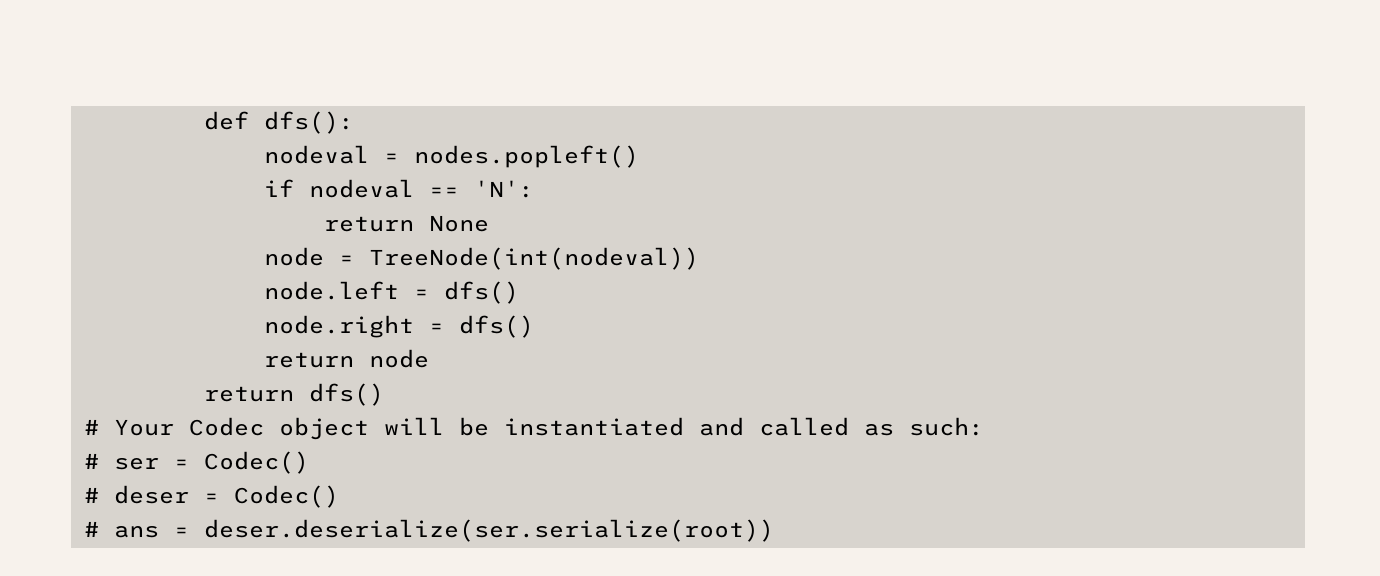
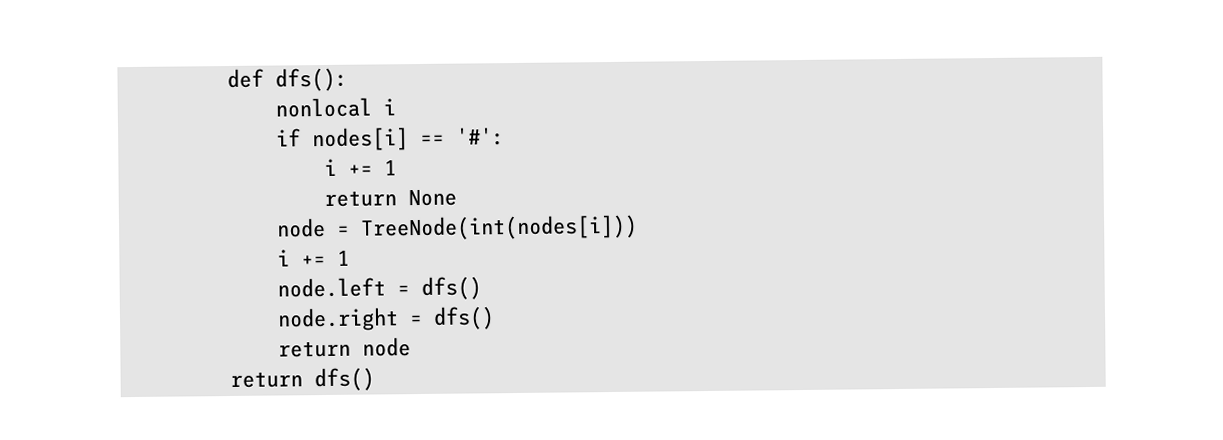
[263,145,639,168] [263,179,534,198] nodeval = nodes.popleft() // if nodeval == 'N': -> [274,97,396,118] [275,127,505,152] [323,158,397,177] nonlocal i // if nodes[i] == '#': // i += 1
[368,247,699,270] TreeNode(int(nodeval)) -> [359,214,638,241] [276,249,350,267] TreeNode(int(nodes[i])) // i += 1
[83,417,984,440] [83,451,309,474] [83,485,339,508] [83,519,774,542] // # Your Codec object will be instantiated and called as such: // # ser = Codec() // # deser = Codec() // # ans = deser.deserialize(ser.serialize(root)) -> (375, 379) none

